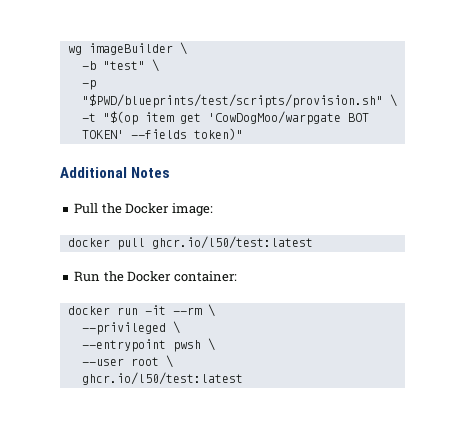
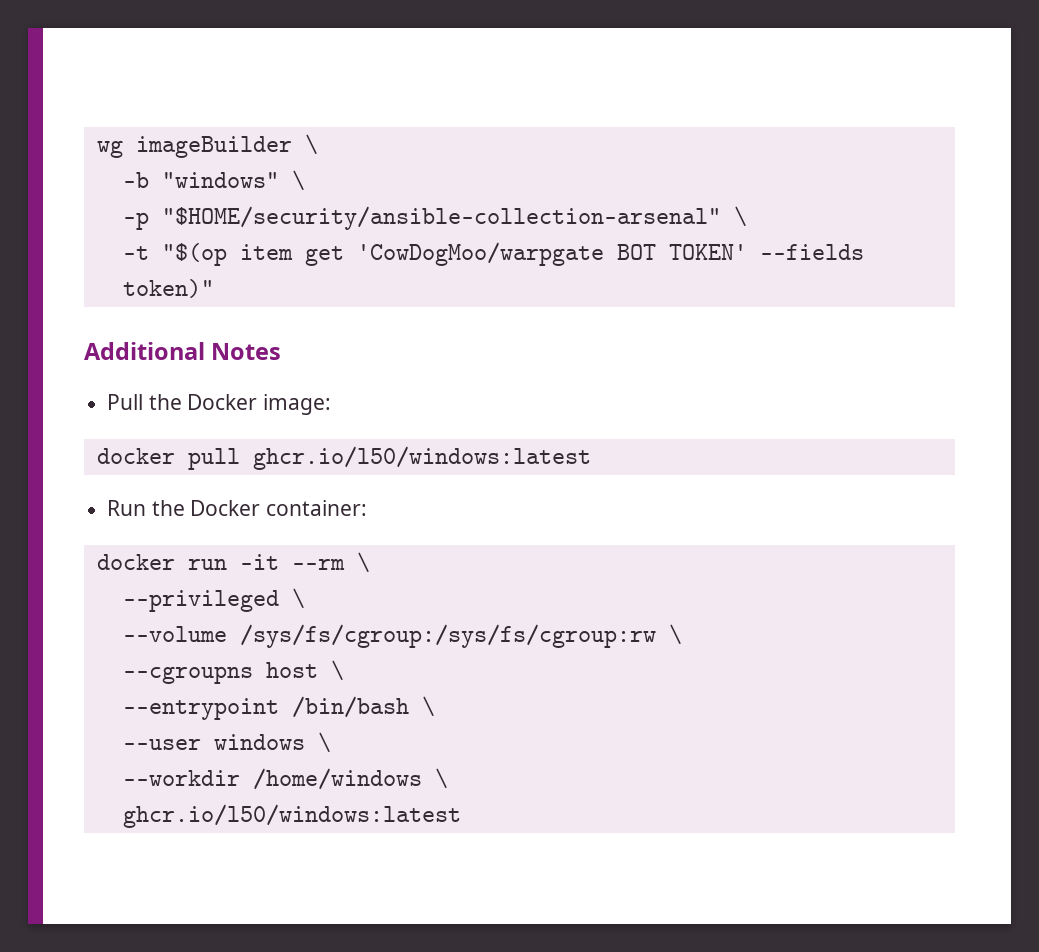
[102,61,145,70] "test" -> [161,172,279,188] "windows"
[81,94,383,108] "$PWD/blueprints/test/scripts/provision.sh" -> [161,206,721,230] "$HOME/security/ansible-collection-arsenal"
[151,236,313,249] ghcr.io/l50/test:latest -> [252,446,591,470] ghcr.io/l50/windows:latest
(180, 327) none -> [122,624,682,648] [122,660,344,684] // --volume /sys/fs/cgroup:/sys/fs/cgroup:rw \ // --cgroupns host \
[172,340,201,352] pwsh -> [291,696,409,718] /bin/bash
[130,355,173,368] [81,372,243,385] root \ // ghcr.io/l50/test:latest -> [213,732,331,753] [122,768,448,790] [122,804,461,828] windows \ // --workdir /home/windows \ // ghcr.io/l50/windows:latest

